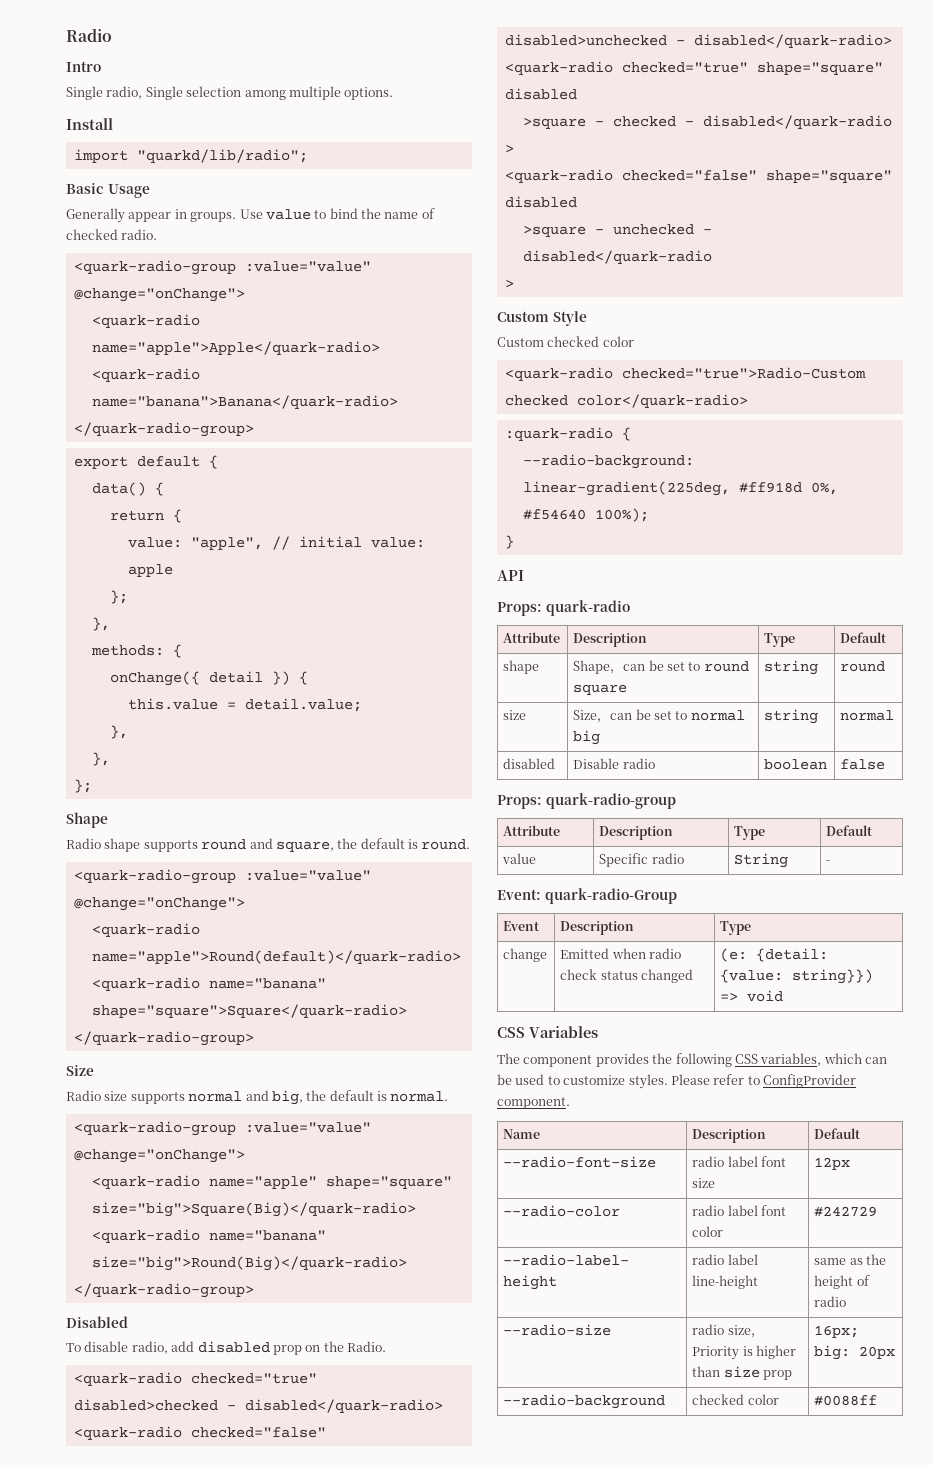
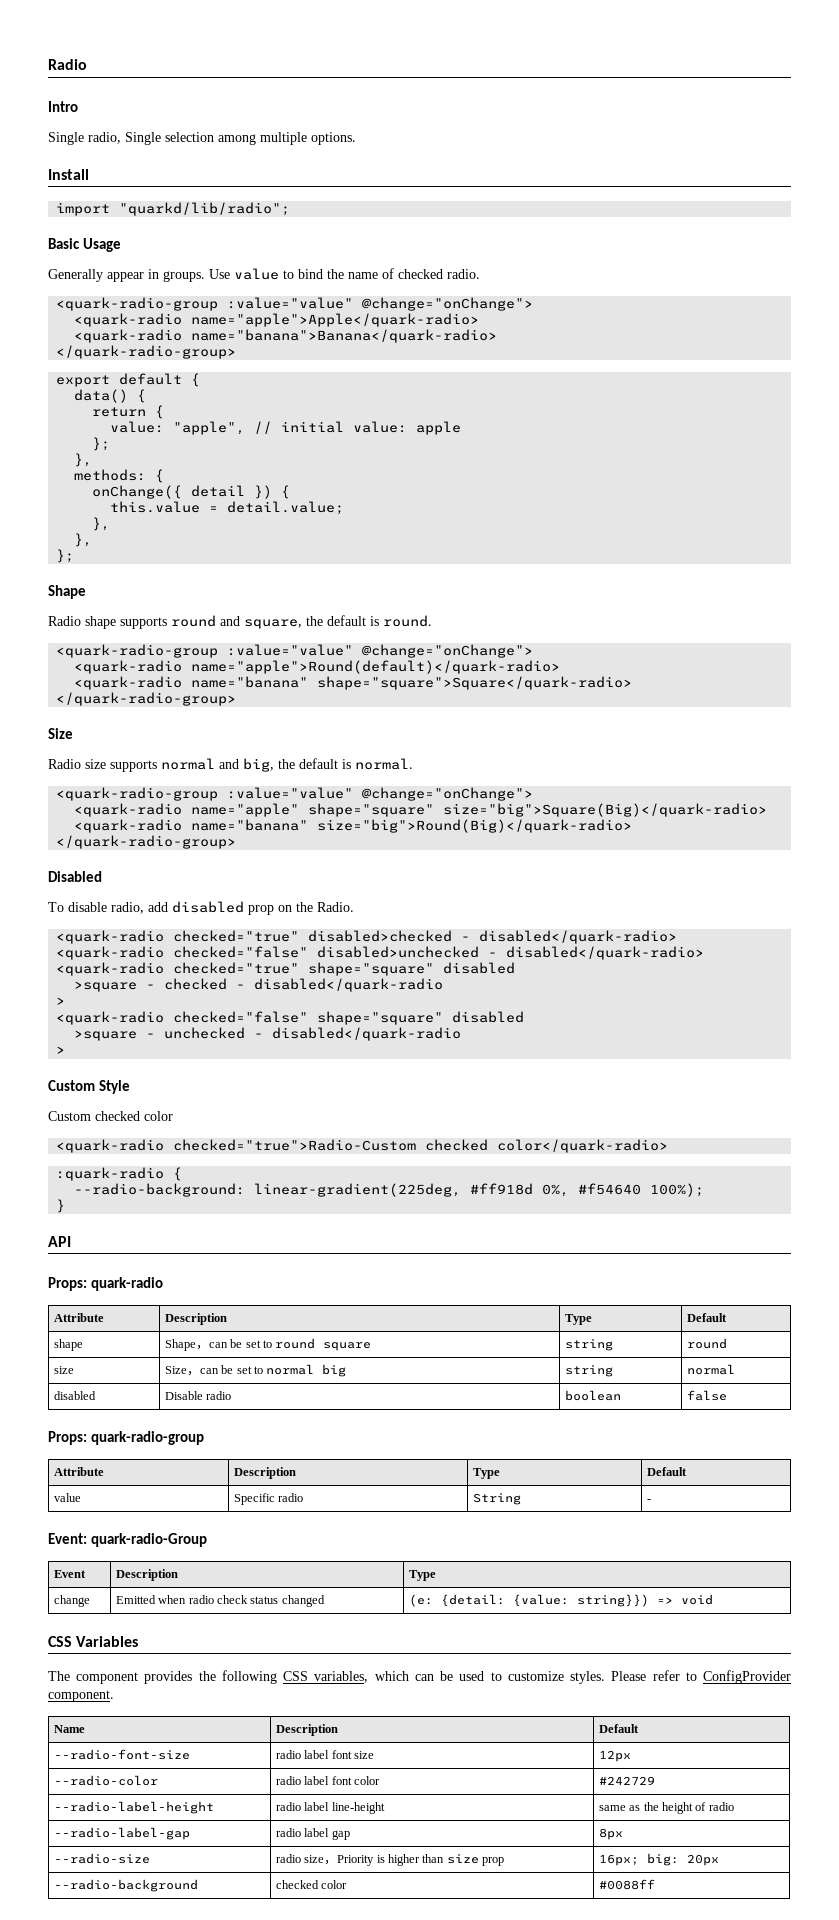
(847, 1301) none -> [53,1827,190,1840] [275,1828,350,1840] [598,1828,623,1840] // --radio-label-gap | radio label gap | 8px

